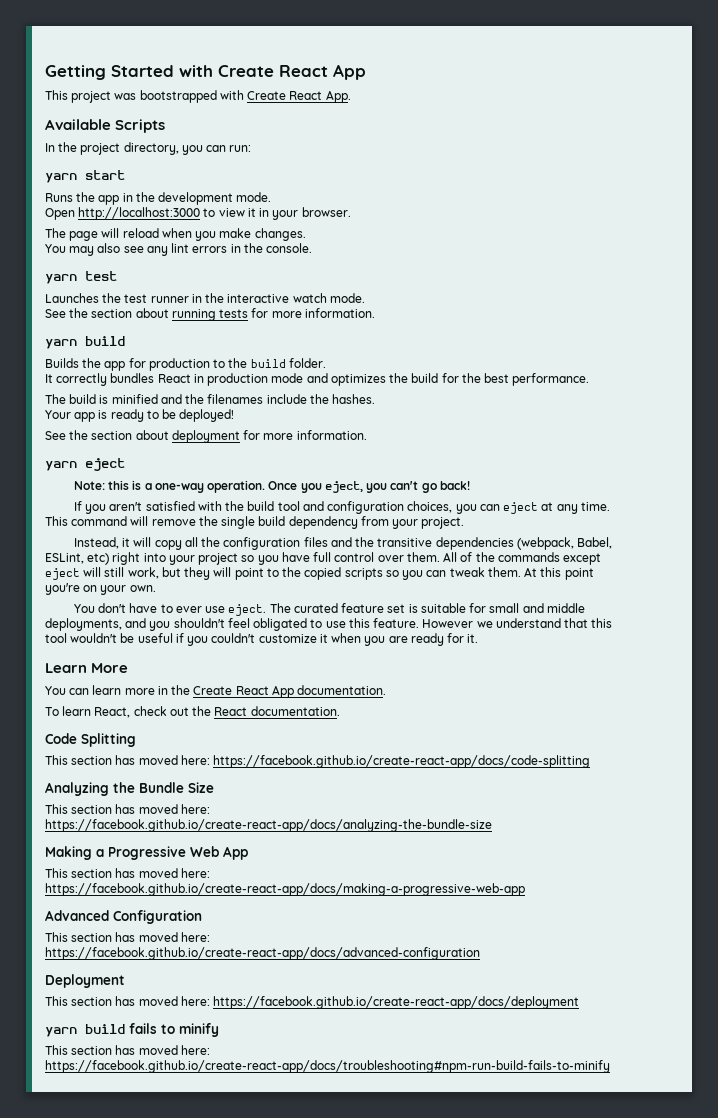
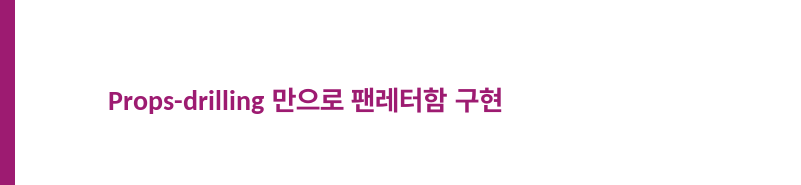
[45,64,366,80] [45,90,351,103] [45,119,166,133] [45,142,252,155] [45,170,125,183] [45,192,272,205] [45,207,351,220] [45,228,306,241] [45,243,313,256] [45,271,117,284] [45,293,365,303] [45,308,375,321] [45,336,125,349] [45,358,326,371] [45,373,590,386] [45,394,376,404] [45,409,235,422] [45,430,367,443] [45,458,125,471] [73,480,470,493] [73,501,610,514] [45,516,465,529] [73,537,613,550] [45,552,602,565] [45,567,594,580] [45,583,156,595] [73,603,585,616] [45,618,613,631] [45,633,479,646] [45,663,129,673] [45,685,387,698] [45,706,340,718] [45,733,136,747] [45,755,591,768] [45,782,214,796] [45,804,210,814] [45,819,492,832] [45,846,248,860] [45,868,210,878] [45,883,525,896] [45,910,202,924] [45,932,210,942] [45,947,480,960] [45,974,125,988] [45,996,580,1009] [45,1023,219,1037] [45,1045,210,1055] [45,1060,610,1073] Getting Started with Create React App // This project was bootstrapped with Create React App. // Available Scripts // In the project directory, you can run: // yarn start // Runs the app in the development mode. // Open http://localhost:3000 to view it in your browser. // The page will reload when you make changes. // You may also see any lint errors in the console. // yarn test // Launches the test runner in the interactive watch mode. // See the section about running tests for more information. // yarn build // Builds the app for production to the build folder. // It correctly bundles React in production mode and optimizes the build for the best performance. // The build is minified and the filenames include the hashes. // Your app is ready to be deployed! // See the section about deployment for more information. // yarn eject // Note: this is a one-way operation. Once you eject, you can't go back! // If you aren't satisfied with the build tool and configuration choices, you can eject at any time. This command will remove the single build dependency from your project. // Instead, it will copy all the configuration files and the transitive dependencies (webpack, Babel, ESLint, etc) right into your project so you have full control over them. All of the commands except eject will still work, but they will point to the copied scripts so you can tweak them. At this point you're on your own. // You don't have to ever use eject. The curated feature set is suitable for small and middle deployments, and you shouldn't feel obligated to use this feature. However we understand that this tool wouldn't be useful if you couldn't customize it when you are ready for it. // Learn More // You can learn more in the Create React App documentation. // To learn React, check out the React documentation. // Code Splitting // This section has moved here: https://facebook.github.io/create-react-app/docs/code-splitting // Analyzing the Bundle Size // This section has moved here: https://facebook.github.io/create-react-app/docs/analyzing-the-bundle-size // Making a Progressive Web App // This section has moved here: https://facebook.github.io/create-react-app/docs/making-a-progressive-web-app // Advanced Configuration // This section has moved here: https://facebook.github.io/create-react-app/docs/advanced-configuration // Deployment // This section has moved here: https://facebook.github.io/create-react-app/docs/deployment // yarn build fails to minify // This section has moved here: https://facebook.github.io/create-react-app/docs/troubleshooting#npm-run-build-fails-to-minify -> [108,87,503,114] Props-drilling 만으로 팬레터함 구현

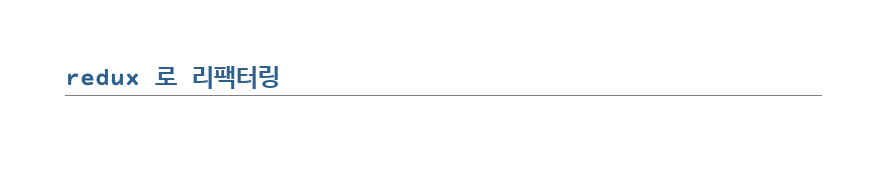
[108,87,503,114] Props-drilling 만으로 팬레터함 구현 -> [65,66,280,89] redux 로 리팩터링

